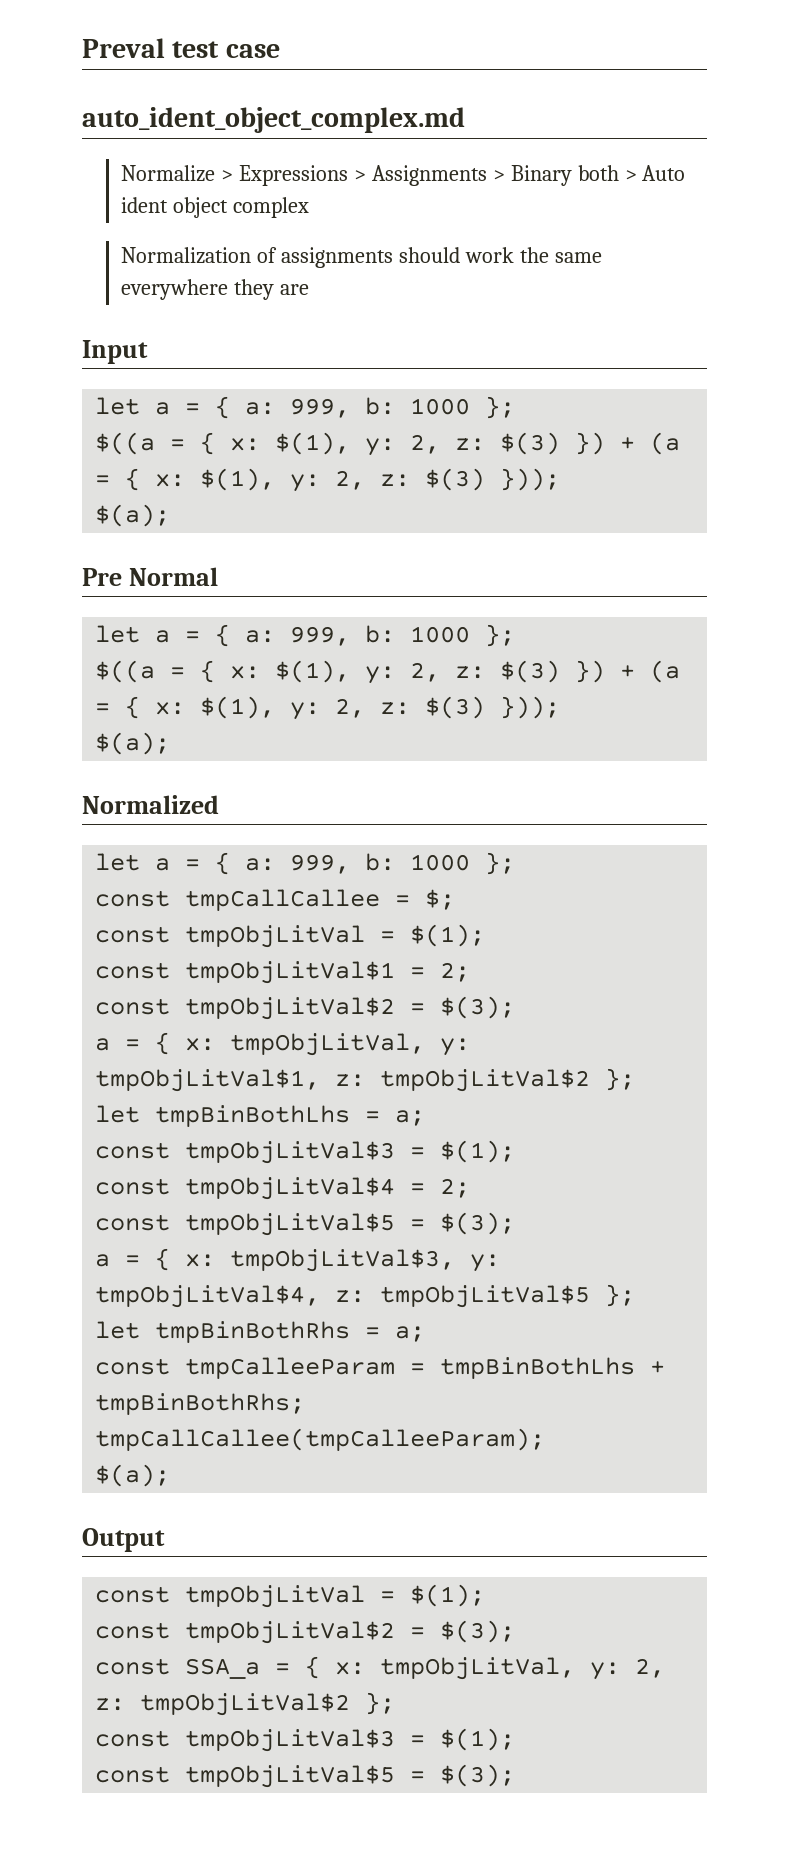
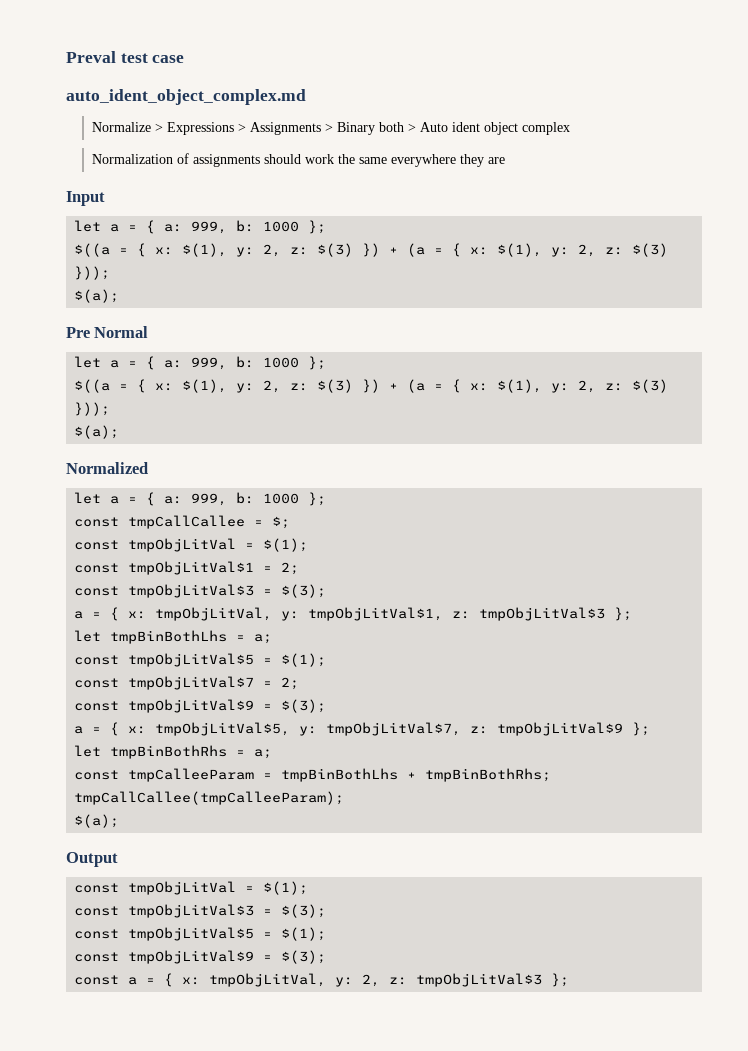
[185,997,396,1020] tmpObjLitVal$2 -> [128,584,255,598] tmpObjLitVal$3
[380,1069,591,1092] tmpObjLitVal$2 -> [479,607,606,621] tmpObjLitVal$3
[185,1140,516,1164] [95,1177,471,1200] [95,1212,516,1236] [95,1248,501,1272] [95,1285,591,1308] tmpObjLitVal$3 = $(1); // const tmpObjLitVal$4 = 2; // const tmpObjLitVal$5 = $(3); // a = { x: tmpObjLitVal$3, y: tmpObjLitVal$4, z: tmpObjLitVal$5 -> [128,653,327,667] [74,676,300,690] [74,699,327,713] [74,722,624,736] tmpObjLitVal$5 = $(1); // const tmpObjLitVal$7 = 2; // const tmpObjLitVal$9 = $(3); // a = { x: tmpObjLitVal$5, y: tmpObjLitVal$7, z: tmpObjLitVal$9
[185,1620,516,1644] [95,1658,261,1679] tmpObjLitVal$2 = $(3); // const SSA_a -> [128,904,327,918] [74,927,327,941] [74,950,327,964] [74,975,138,985] tmpObjLitVal$3 = $(3); // const tmpObjLitVal$5 = $(1); // const tmpObjLitVal$9 = $(3); // const a
[140,1692,396,1716] [95,1728,516,1752] [95,1764,516,1788] tmpObjLitVal$2 }; // const tmpObjLitVal$3 = $(1); // const tmpObjLitVal$5 = $(3); -> [416,973,570,987] tmpObjLitVal$3 };

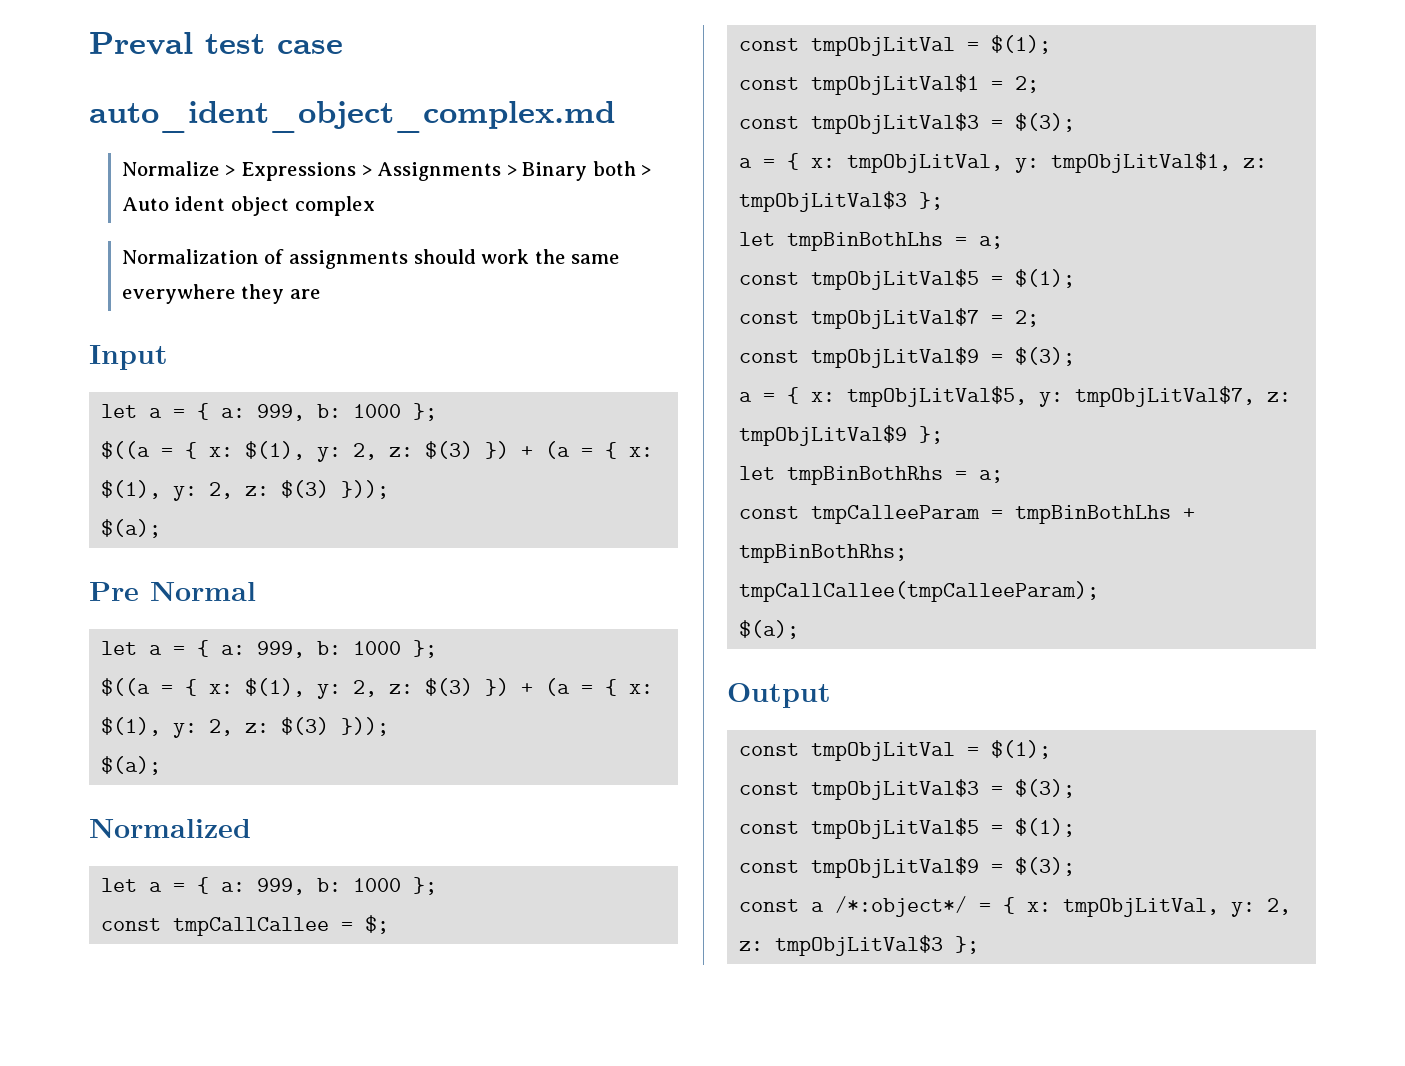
(138, 981) none -> [835,896,968,917] /*:object*/

